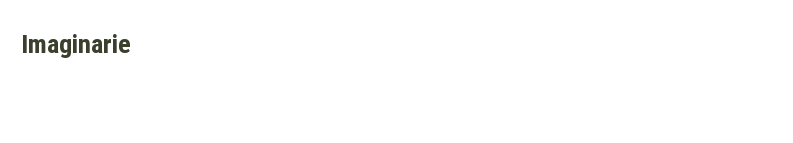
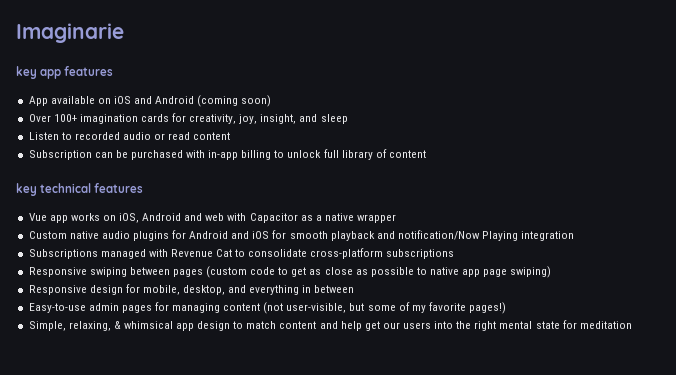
(131, 46) none -> [16,66,114,79] [28,95,272,107] [28,113,348,124] [28,132,231,140] [28,149,426,160] [16,183,144,196] [28,213,397,223] [28,230,575,241] [28,248,455,259] [28,266,552,278] [28,284,355,295] [28,302,507,314] [28,320,632,331] // key app features // App available on iOS and Android (coming soon) // Over 100+ imagination cards for creativity, joy, insight, and sleep // Listen to recorded audio or read content // Subscription can be purchased with in-app billing to unlock full library of content // key technical features // Vue app works on iOS, Android and web with Capacitor as a native wrapper // Custom native audio plugins for Android and iOS for smooth playback and notification/Now Playing integration // Subscriptions managed with Revenue Cat to consolidate cross-platform subscriptions // Responsive swiping between pages (custom code to get as close as possible to native app page swiping) // Responsive design for mobile, desktop, and everything in between // Easy-to-use admin pages for managing content (not user-visible, but some of my favorite pages!) // Simple, relaxing, & whimsical app design to match content and help get our users into the right mental state for meditation

